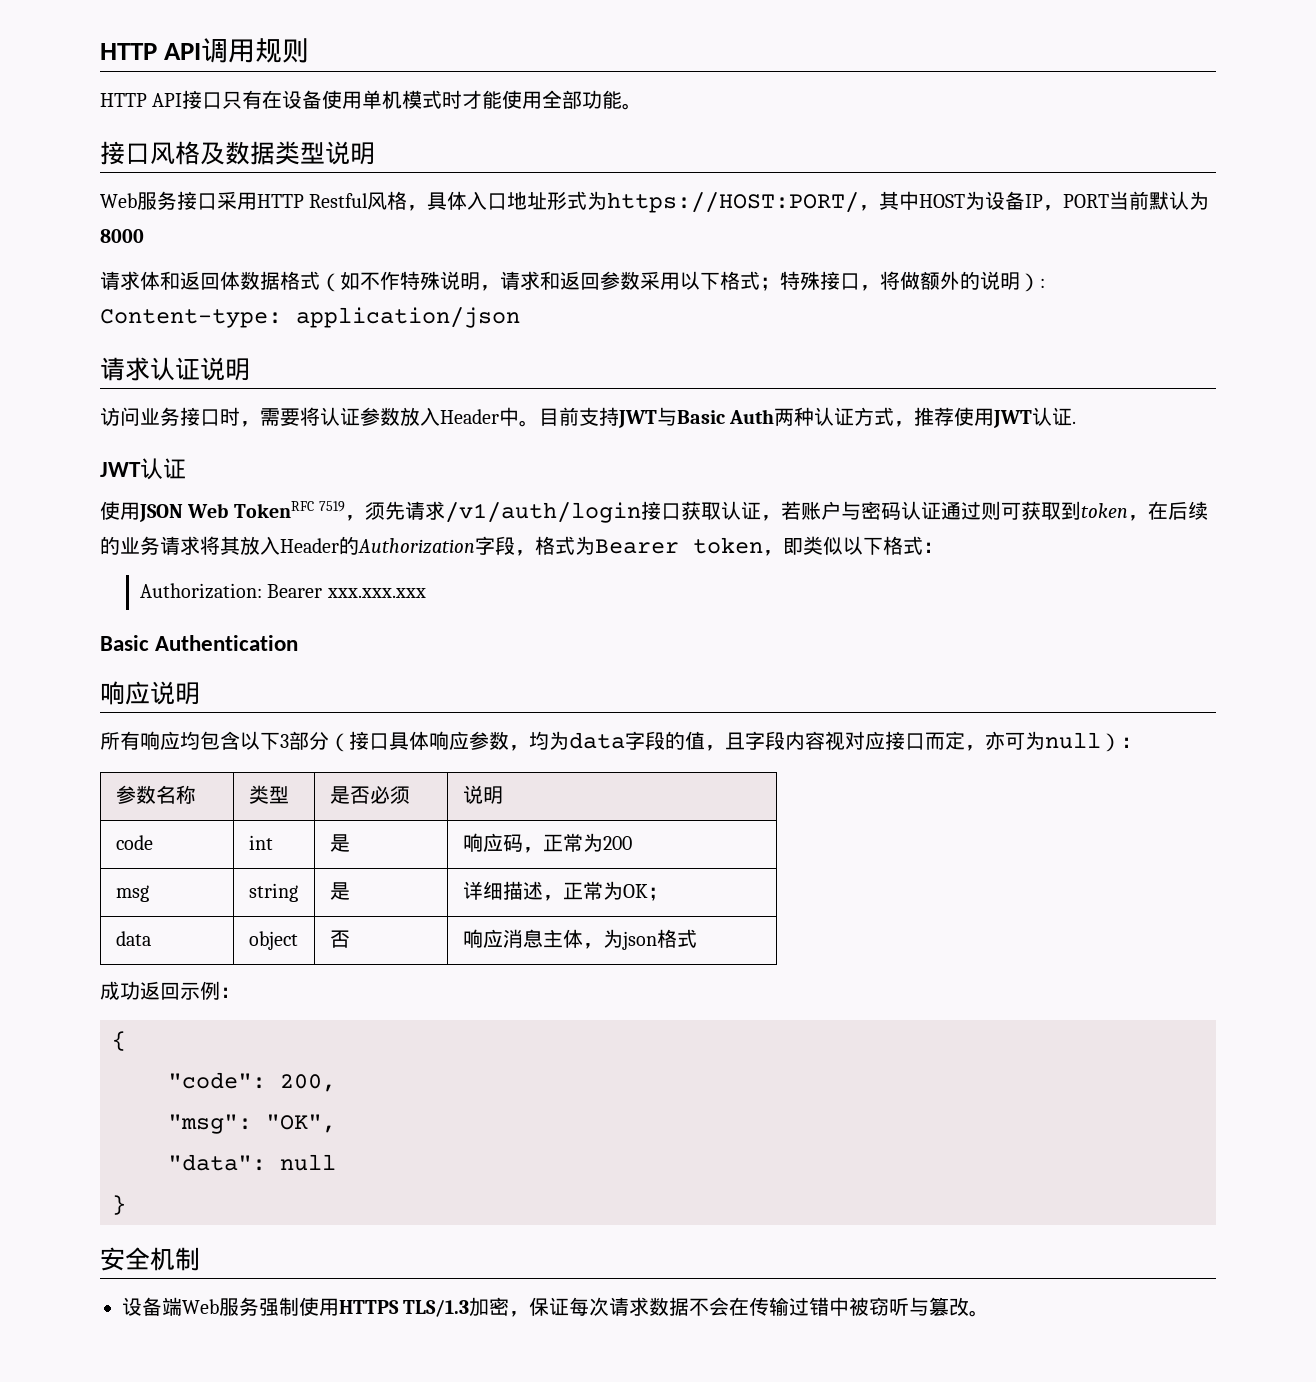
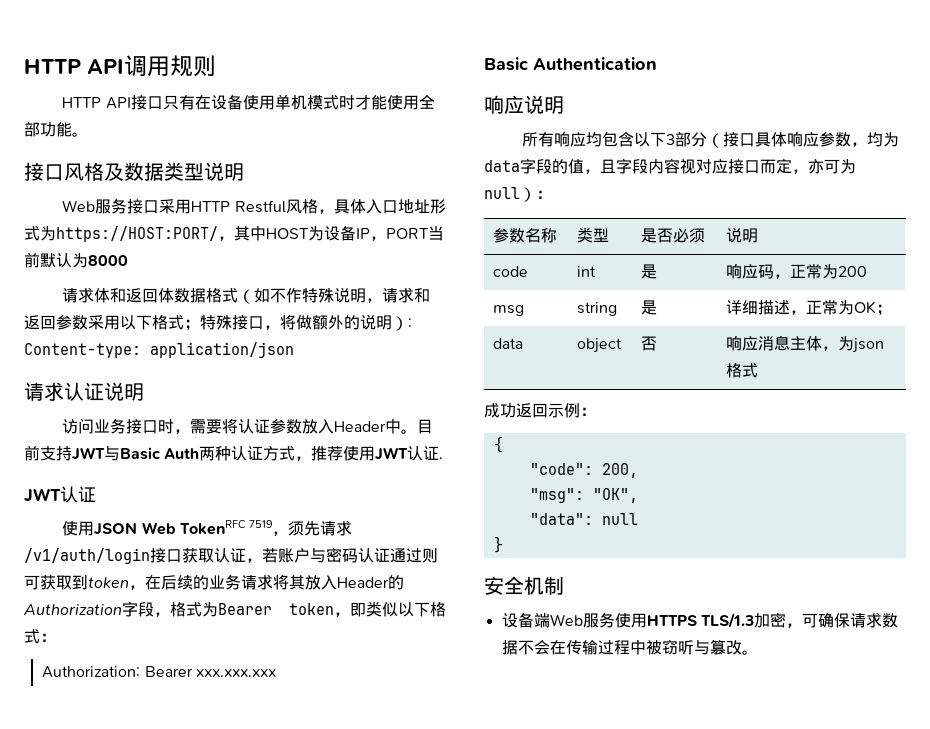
[259,1297,299,1316] 强制 -> (615, 620) none
[529,1297,610,1316] 保证每次 -> [801,613,850,628] 可确保
[809,1297,830,1316] 错 -> [613,640,630,655] 程

